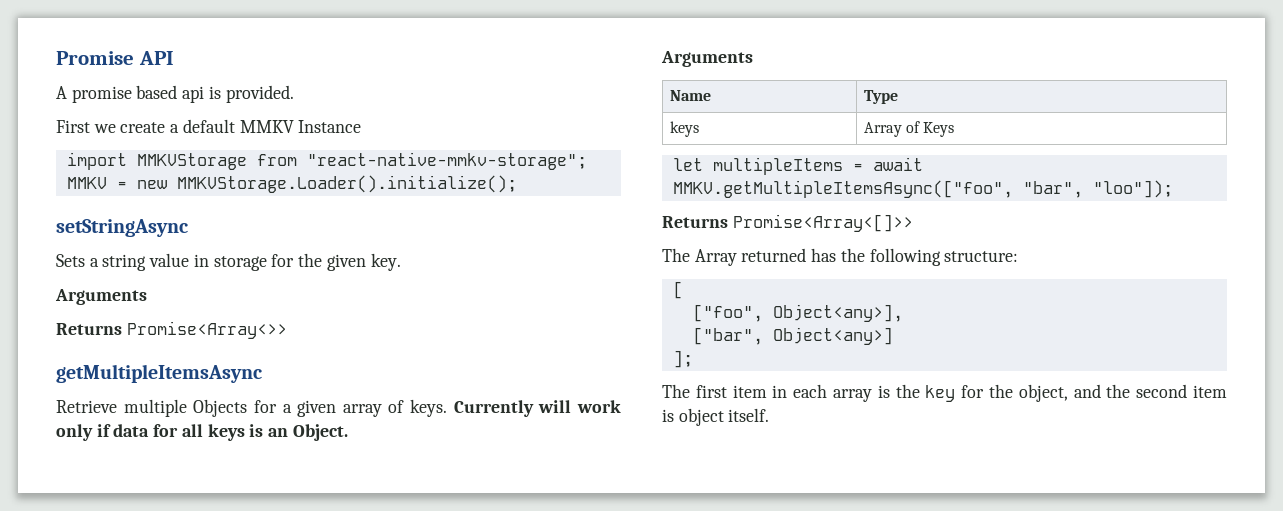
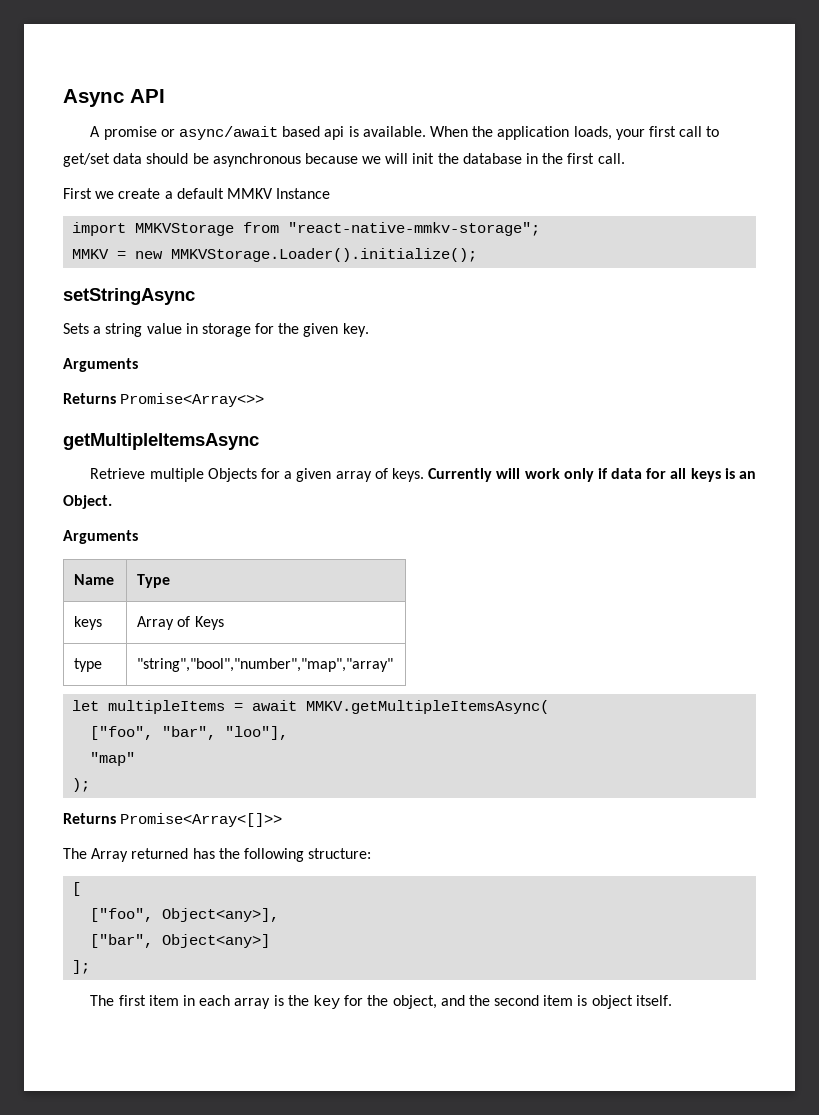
[56,51,134,65] Promise -> [63,89,124,107] Async
(132, 94) none -> [160,126,279,140] or async/await
[225,85,294,103] provided. -> [362,126,720,140] [63,153,625,167] available. When the application loads, your first call to get/set data should be asynchronous because we will init the database in the first call.
(955, 129) none -> [74,658,103,672] [137,658,394,672] // type | "string","bool","number","map","array"
[672,180,1173,198] MMKV.getMultipleItemsAsync(["foo", "bar", "loo"]); -> [306,700,550,714] [90,726,289,740] [90,752,136,766] [72,778,91,792] MMKV.getMultipleItemsAsync( // ["foo", "bar", "loo"], // "map" // );

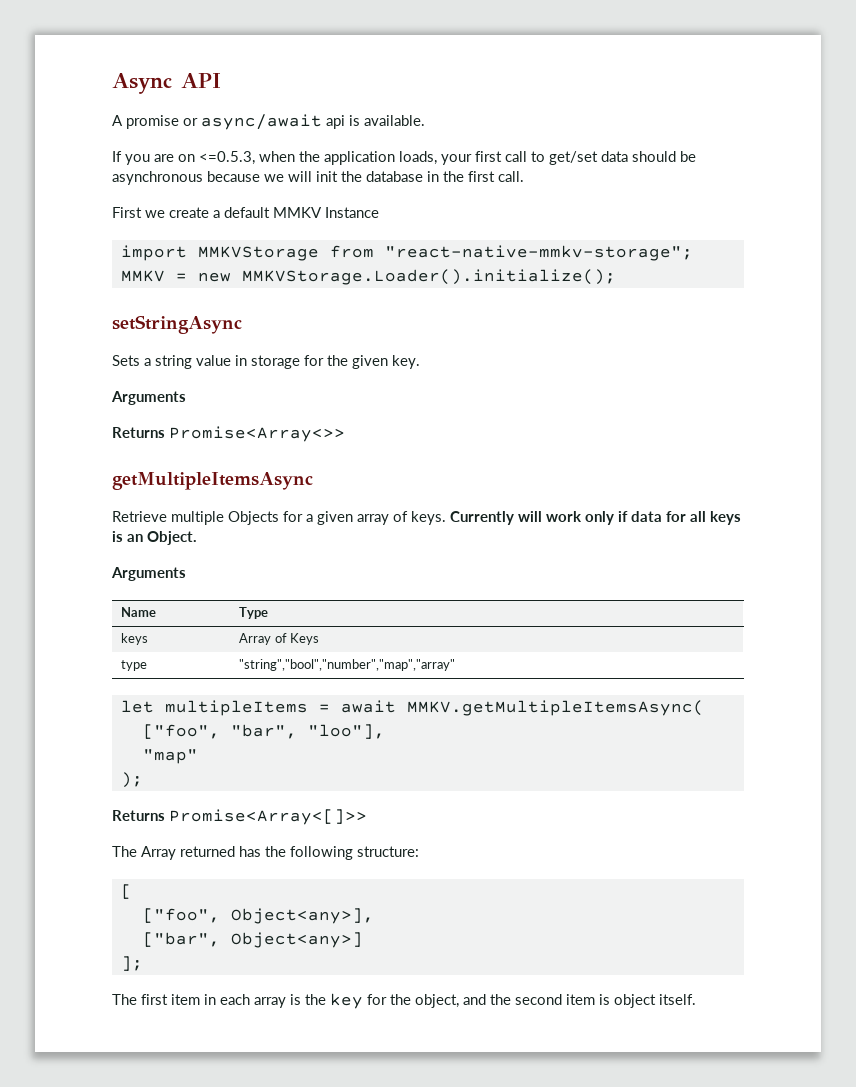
[282,126,321,137] based -> (322, 122) none
[429,126,468,137] When -> [112,151,295,165] // If you are on <=0.5.3, when

